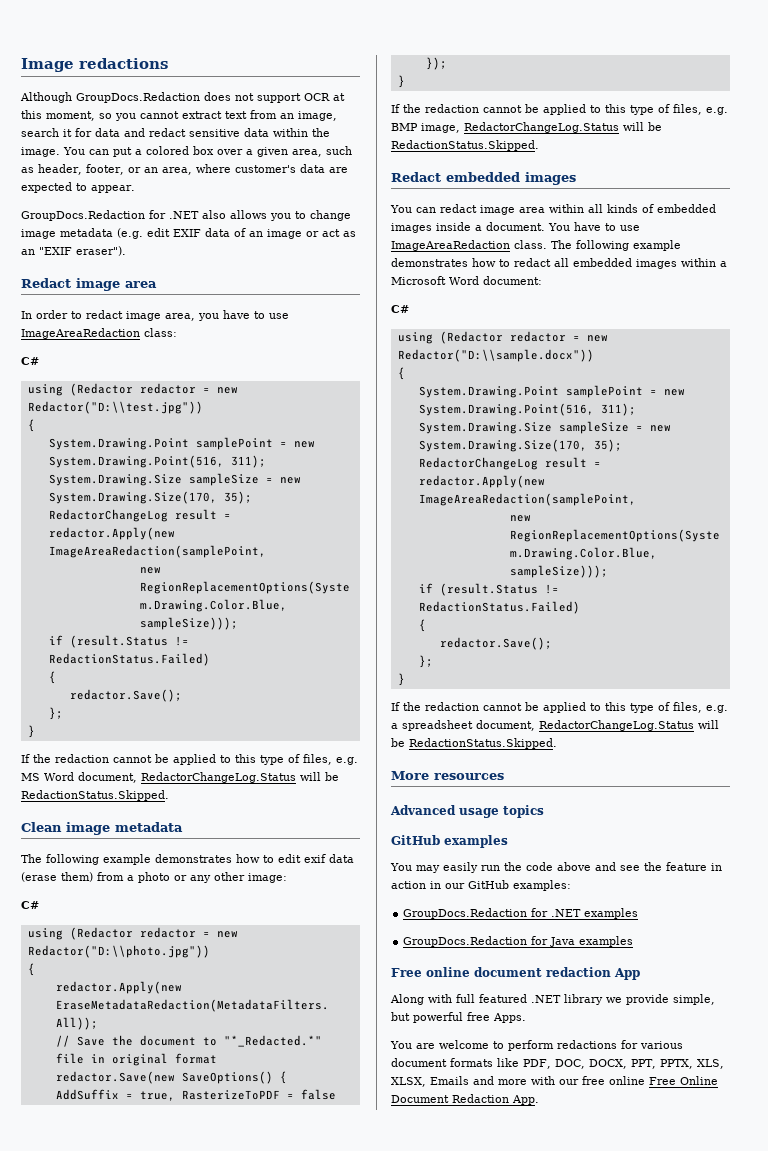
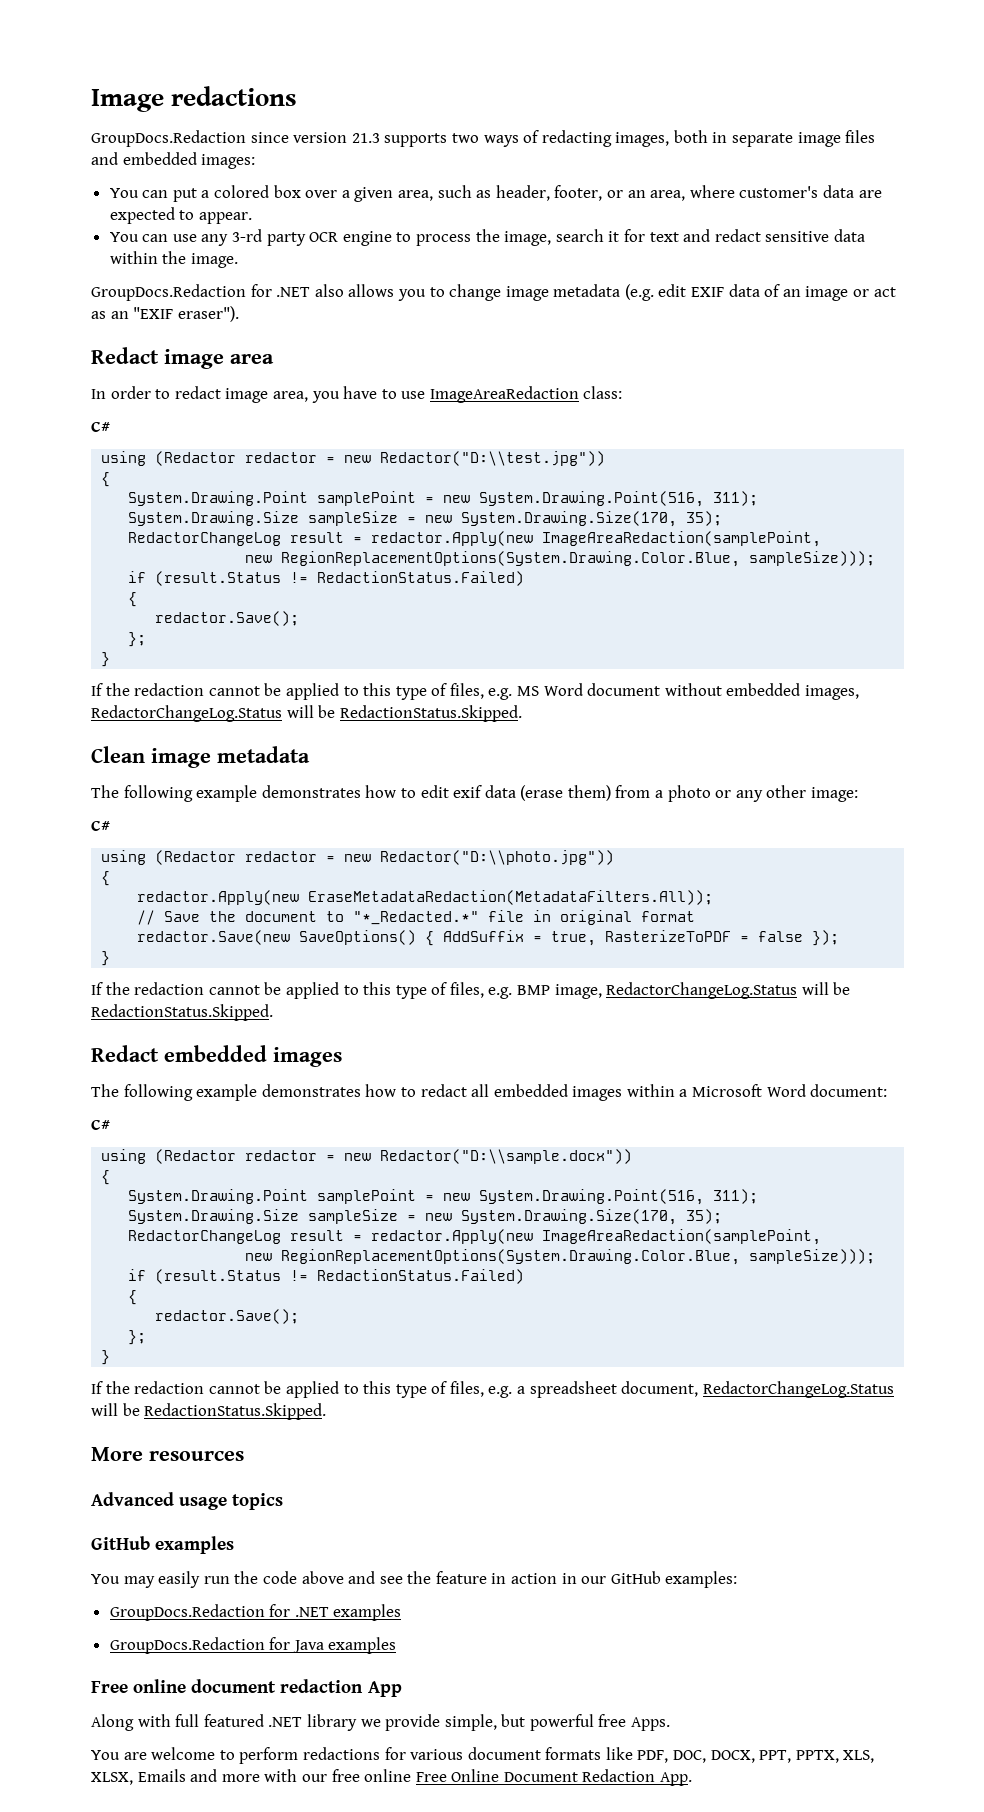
[20,92,345,103] [21,110,337,121] [21,128,330,137] [21,147,60,157] Although GroupDocs.Redaction does not support OCR at this moment, so you cannot extract text from an image, search it for data and redact sensitive data within the image. -> [91,130,876,147] [91,152,256,169] GroupDocs.Redaction since version 21.3 supports two ways of redacting images, both in separate image files and embedded images: //
(135, 189) none -> [109,229,865,246] [109,251,238,268] // You can use any 3-rd party OCR engine to process the image, search it for text and redact sensitive data within the image.
[78,772,137,783] document, -> [587,683,860,700] document without embedded images,
[390,204,716,215] [391,222,640,233] [391,240,547,251] You can redact image area within all kinds of embedded images inside a document. You have to use ImageAreaRedaction class. -> (342, 1057) none

